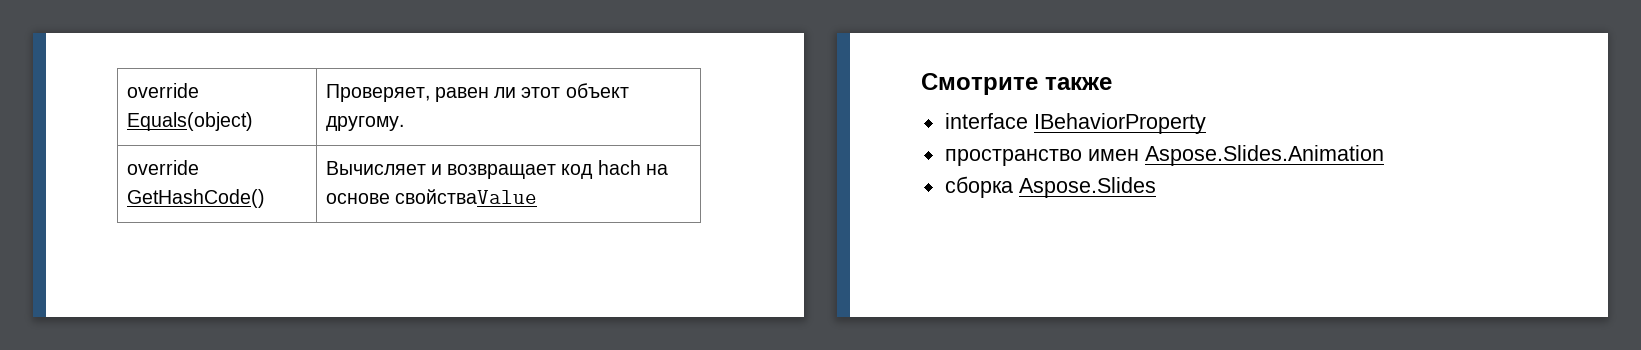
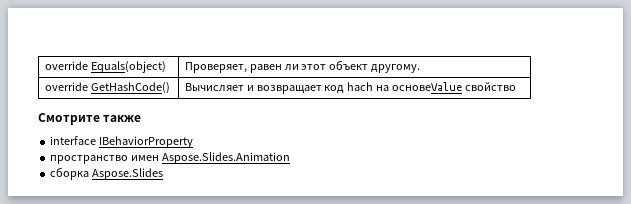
[325,189,537,204] основе свойстваValue -> [392,82,517,91] основеValue свойство

